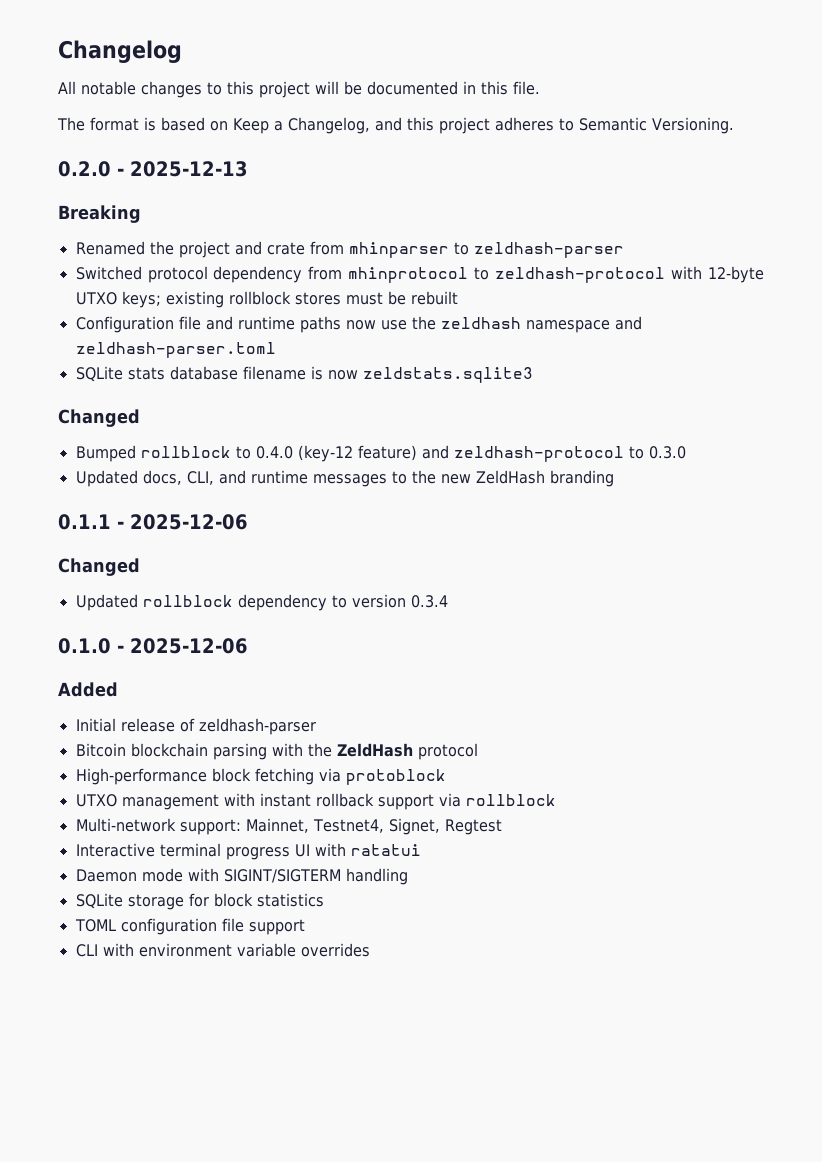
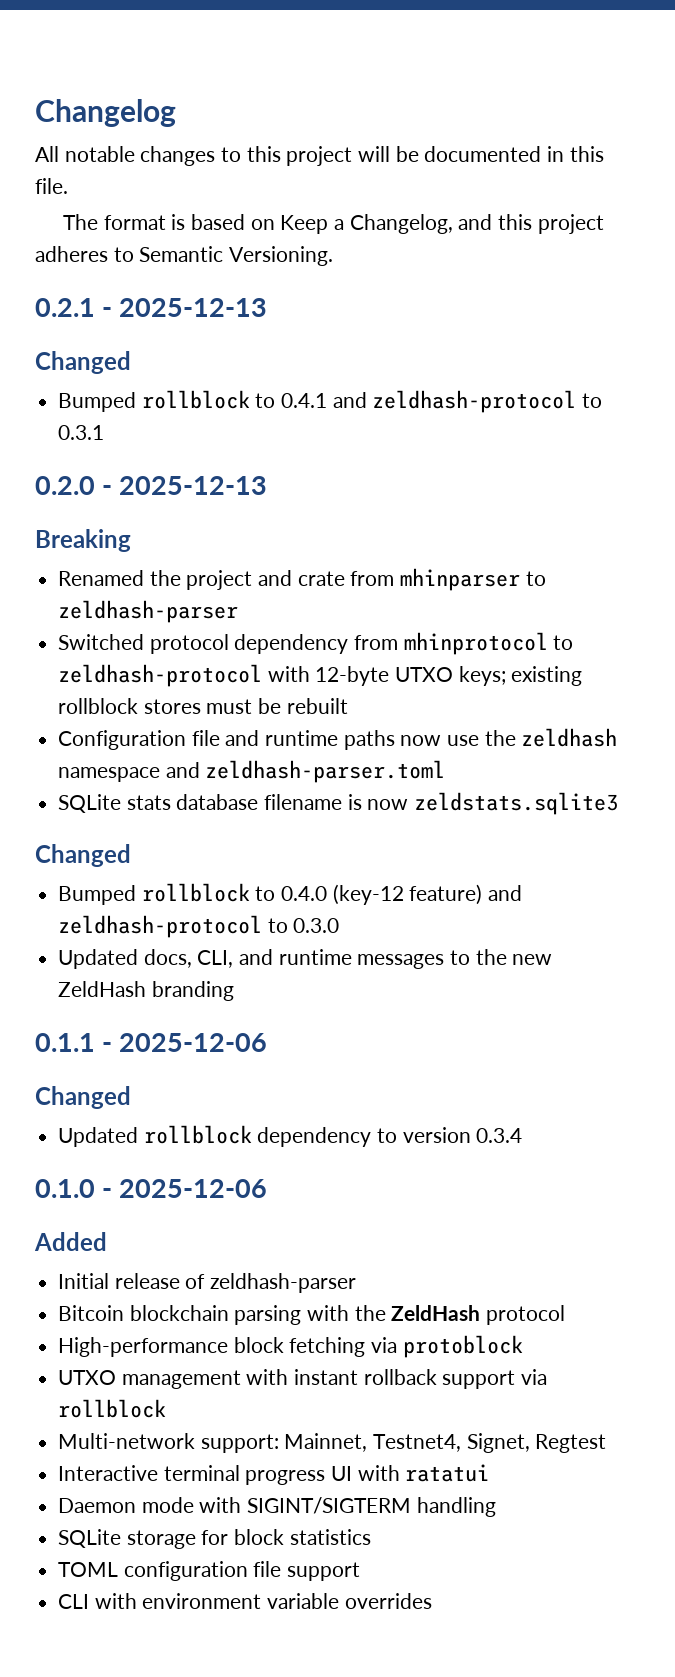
(734, 125) none -> [35,298,268,317] [35,351,131,374] [58,390,603,413] [58,425,105,440] // 0.2.1 - 2025-12-13 // Changed // Bumped rollblock to 0.4.1 and zeldhash-protocol to 0.3.1

